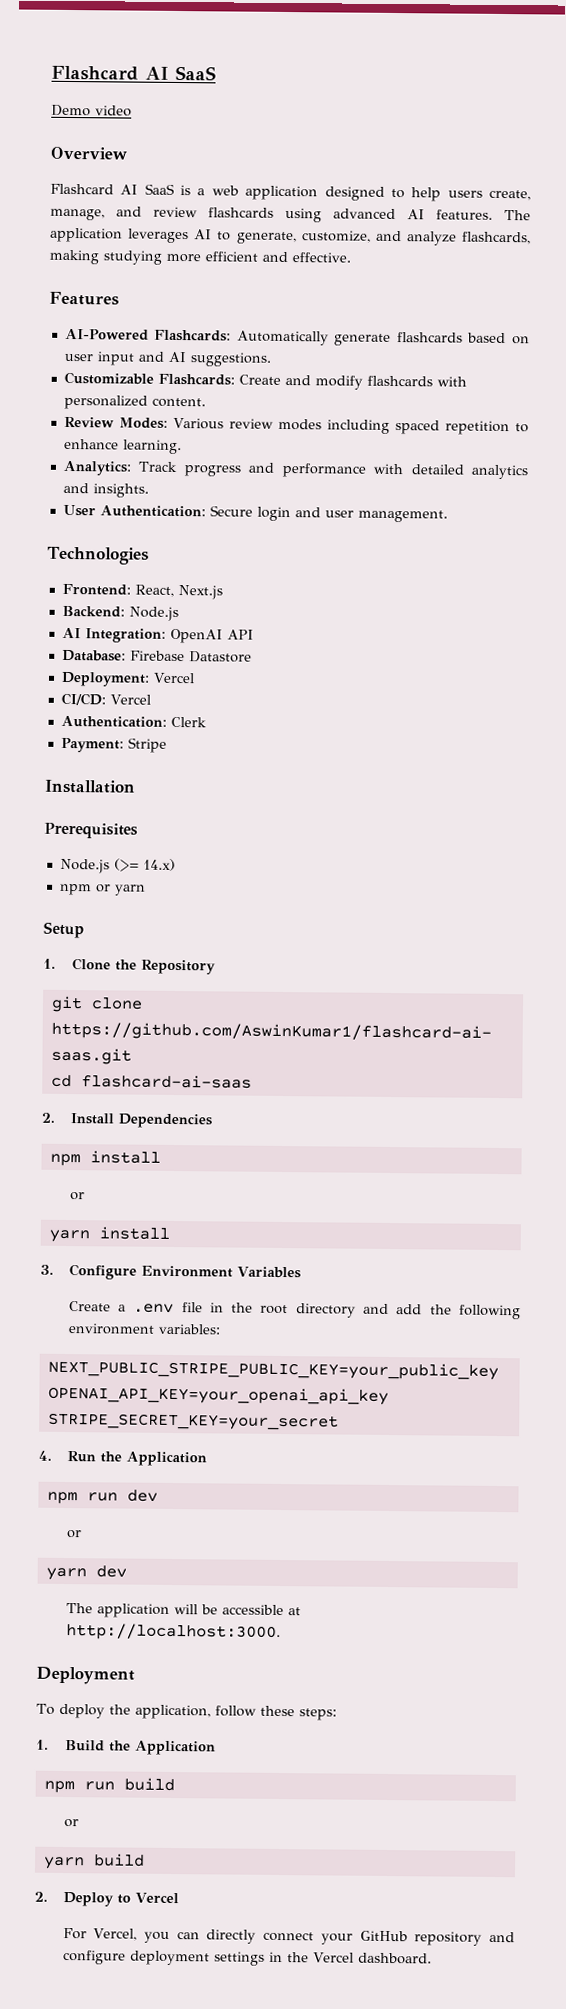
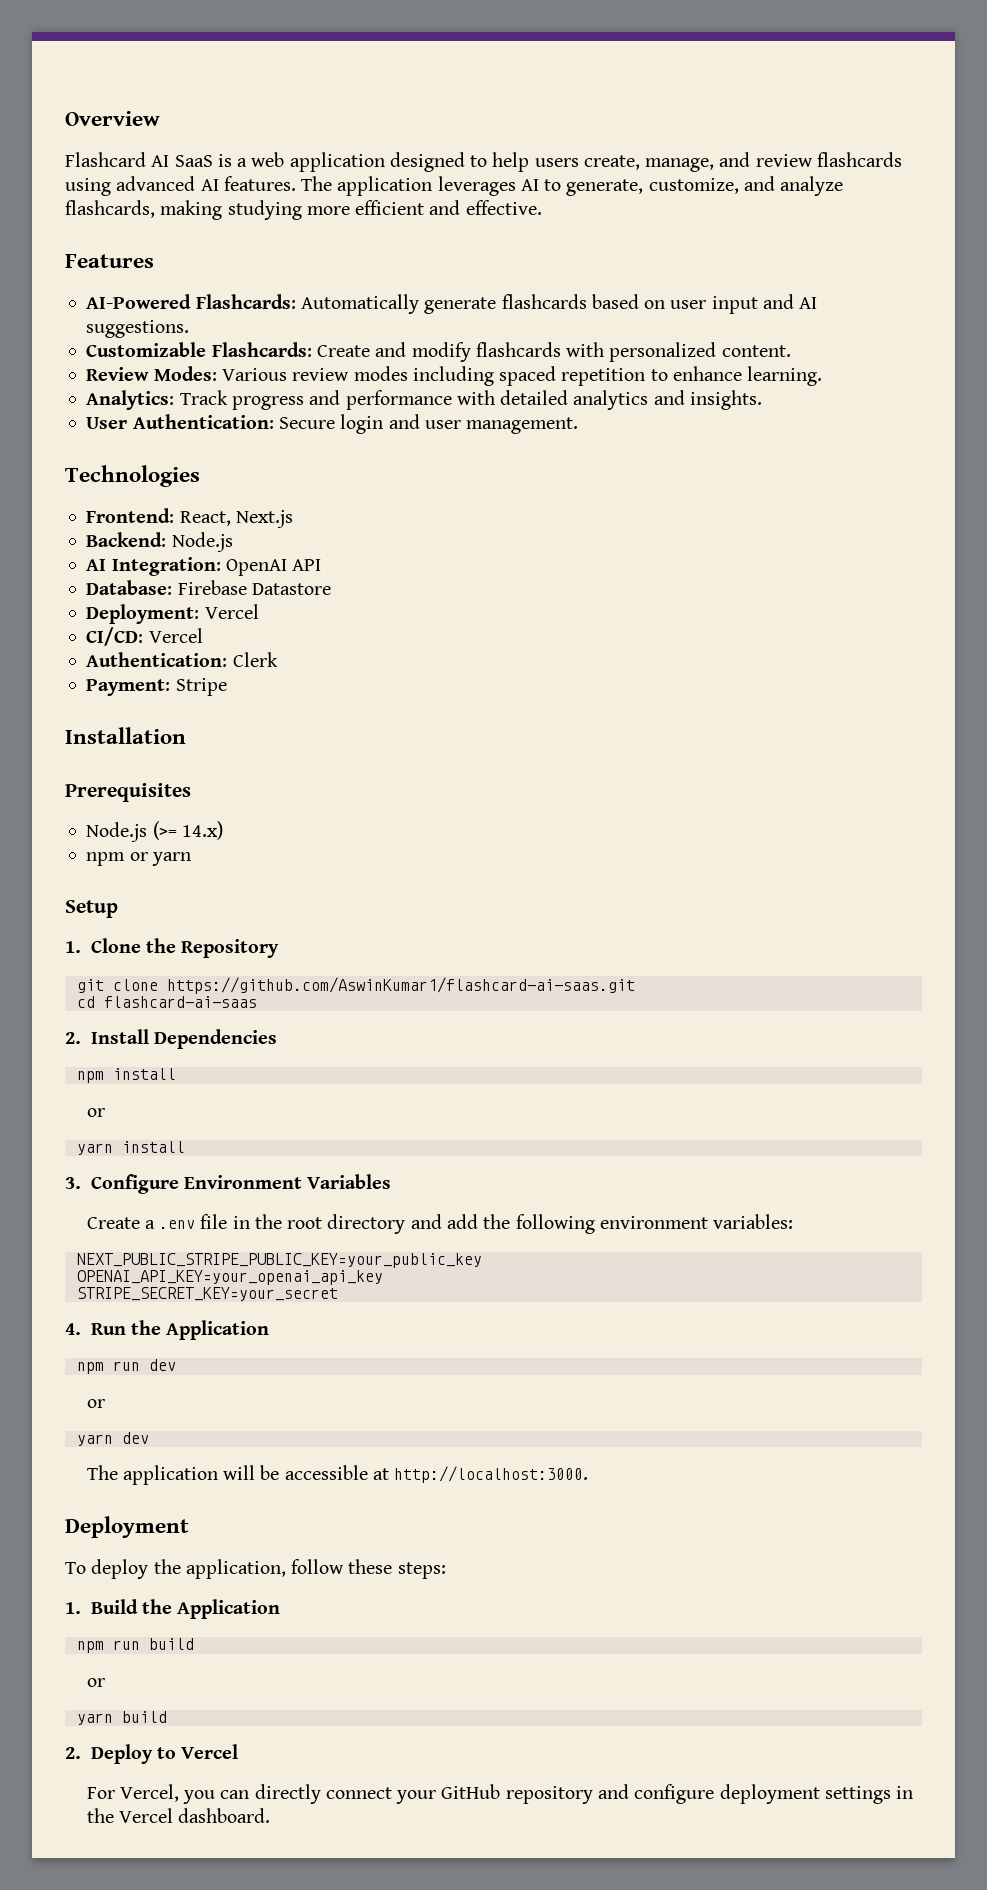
[51,65,216,81] [51,104,132,117] Flashcard AI SaaS // Demo video // -> (65, 118) none

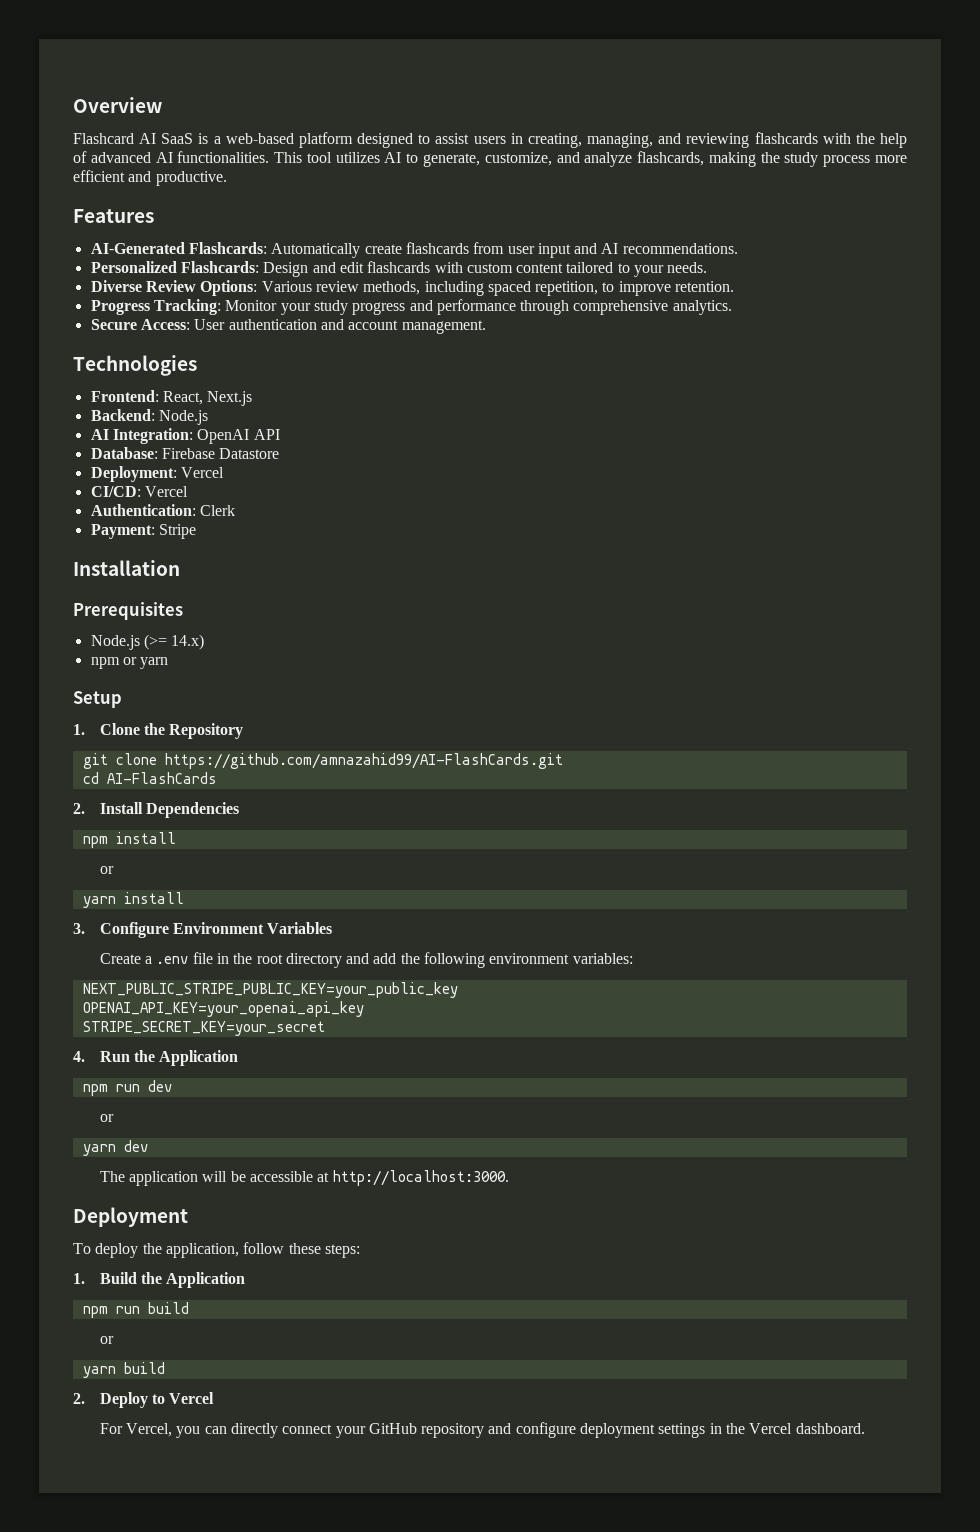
[251,152,902,172] [65,176,516,196] web application designed to help users create, manage, and review flashcards using advanced AI features. The application leverages -> [225,132,907,148] [73,151,380,163] web-based platform designed to assist users in creating, managing, and reviewing flashcards with the help of advanced AI functionalities. This tool utilizes
[227,200,302,220] studying -> [760,152,871,167] the study process
[465,200,542,215] effective. -> [155,171,227,186] productive.
[86,294,192,309] AI-Powered -> [90,242,185,254] AI-Generated
[424,294,818,314] [86,320,190,338] [86,342,791,362] [86,366,217,381] generate flashcards based on user input and AI suggestions. // Customizable Flashcards: Create and modify flashcards with personalized content. // Review Modes: -> [364,242,738,258] [90,261,708,277] [90,280,258,296] create flashcards from user input and AI recommendations. // Personalized Flashcards: Design and edit flashcards with custom content tailored to your needs. // Diverse Review Options:
[353,366,408,381] modes -> [363,281,421,295] methods,
[561,366,823,386] [86,390,762,410] [86,414,461,434] repetition to enhance learning. // Analytics: Track progress and performance with detailed analytics and insights. // User Authentication: Secure login and user -> [535,281,735,296] [90,299,732,315] [90,319,399,330] repetition, to improve retention. // Progress Tracking: Monitor your study progress and performance through comprehensive analytics. // Secure Access: User authentication and account
[166,977,635,994] https://github.com/AswinKumar1/flashcard-ai-saas.git -> [164,753,563,769] https://github.com/amnazahid99/AI-FlashCards.git
[103,996,257,1008] flashcard-ai-saas -> [106,772,217,784] AI-FlashCards

